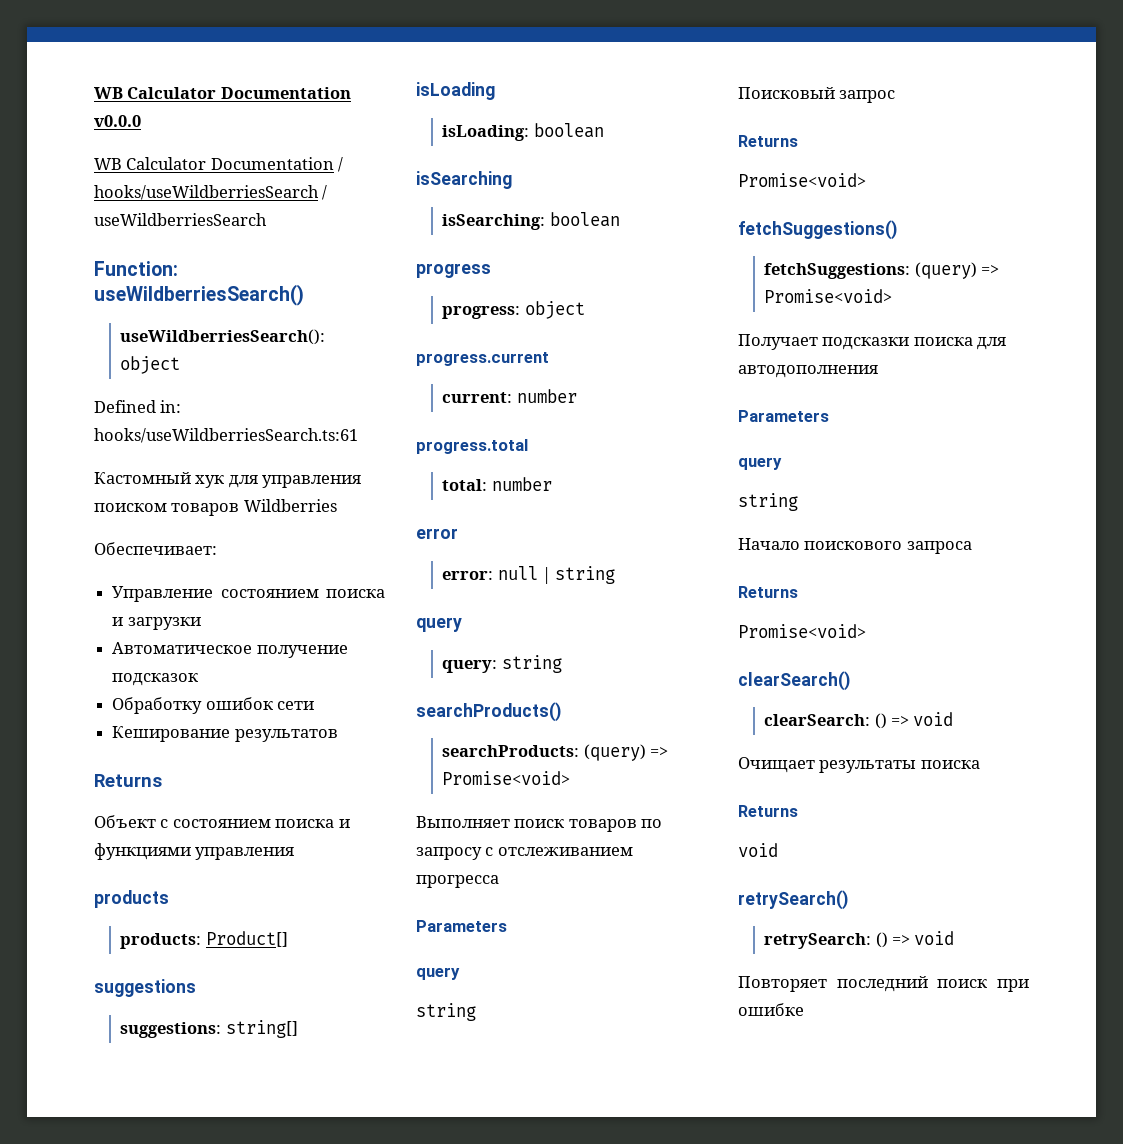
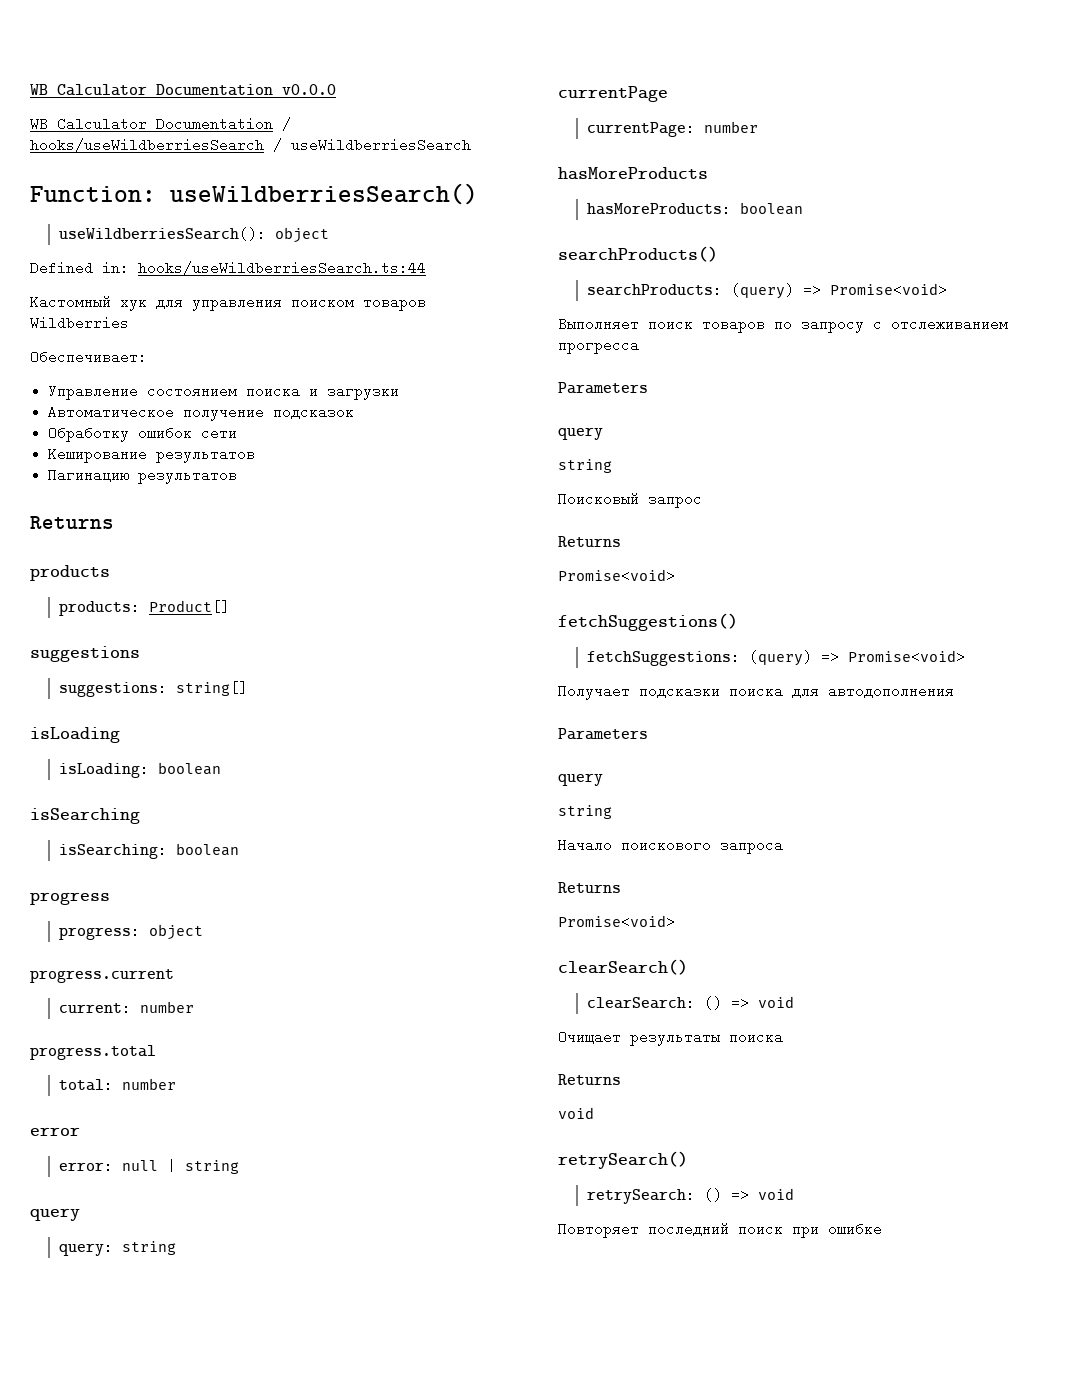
[94,428,358,443] hooks/useWildberriesSearch.ts:61 -> [138,261,426,275] hooks/useWildberriesSearch.ts:44
[94,774,162,787] [94,815,350,828] [94,843,295,860] // Returns // Объект с состоянием поиска и функциями управления -> [48,466,238,484] [30,516,114,529] // Пагинацию результатов // Returns
(562, 664) none -> [558,86,668,102] [587,121,759,137] [558,167,708,180] [587,202,804,216] // currentPage // currentPage: number // hasMoreProducts // hasMoreProducts: boolean

